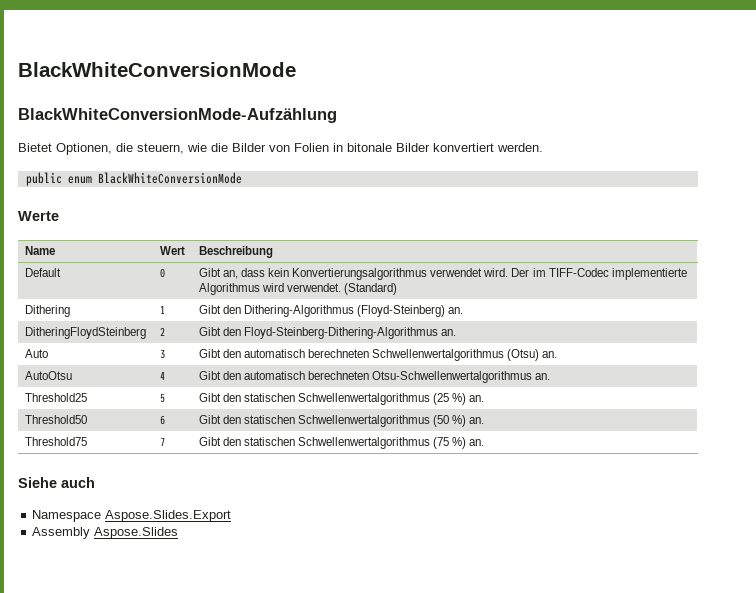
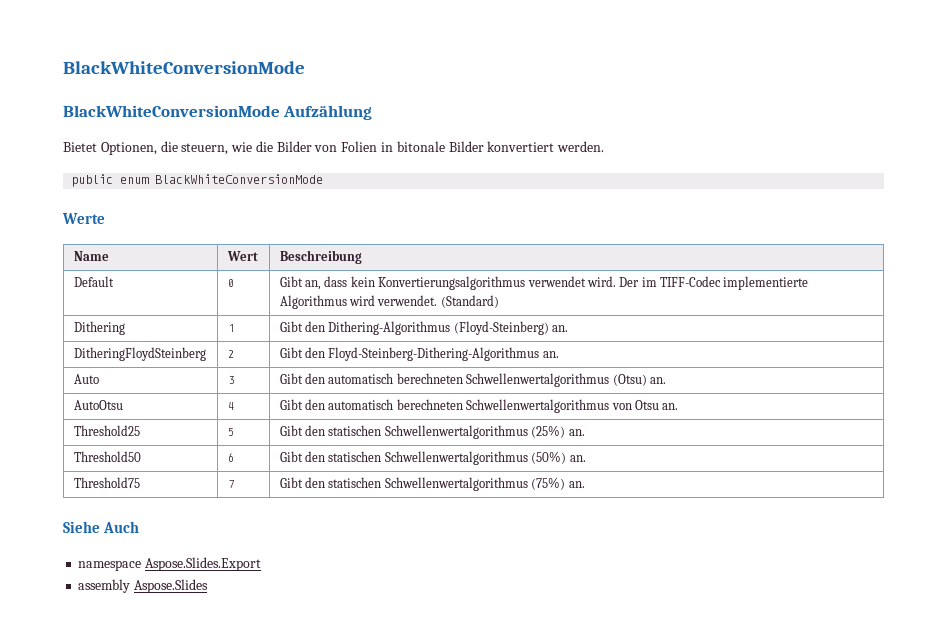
[18,62,296,77] [18,108,337,123] BlackWhiteConversionMode // BlackWhiteConversionMode-Aufzählung -> [63,61,305,74] [63,105,373,120] BlackWhiteConversionMode // BlackWhiteConversionMode Aufzählung
[372,371,533,383] Otsu-Schwellenwertalgorithmus -> [466,399,659,413] Schwellenwertalgorithmus von Otsu
[433,393,467,405] (25 %) -> [531,425,566,438] (25%)
[433,415,467,427] (50 %) -> [531,451,567,464] (50%)
[433,437,467,449] (75 %) -> [531,477,566,490] (75%)
[61,477,95,488] [32,510,102,522] auch // Namespace -> [103,521,140,533] [78,560,142,571] Auch // namespace
[32,527,91,539] Assembly -> [78,579,131,593] assembly

